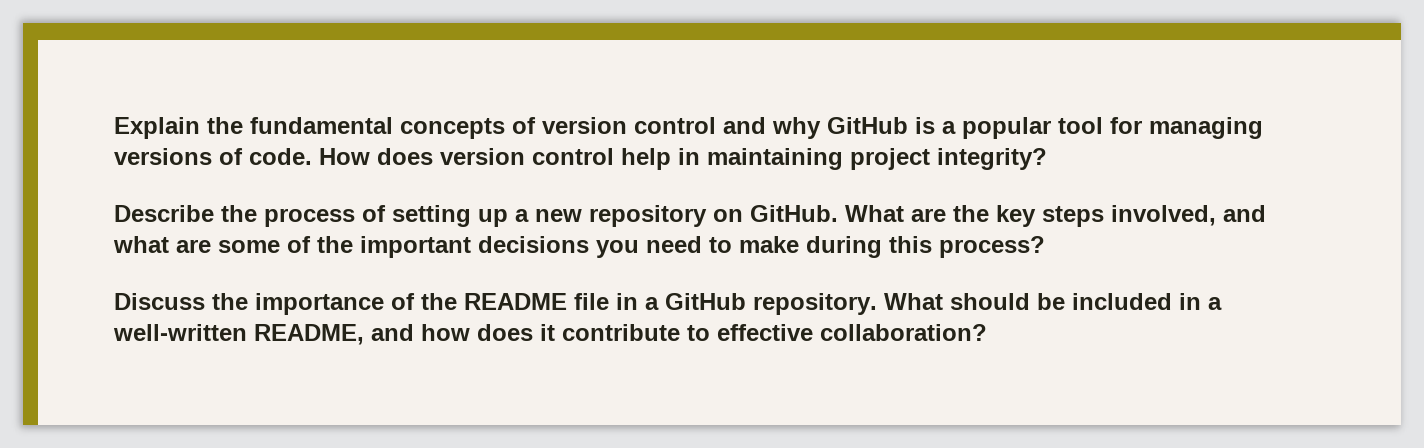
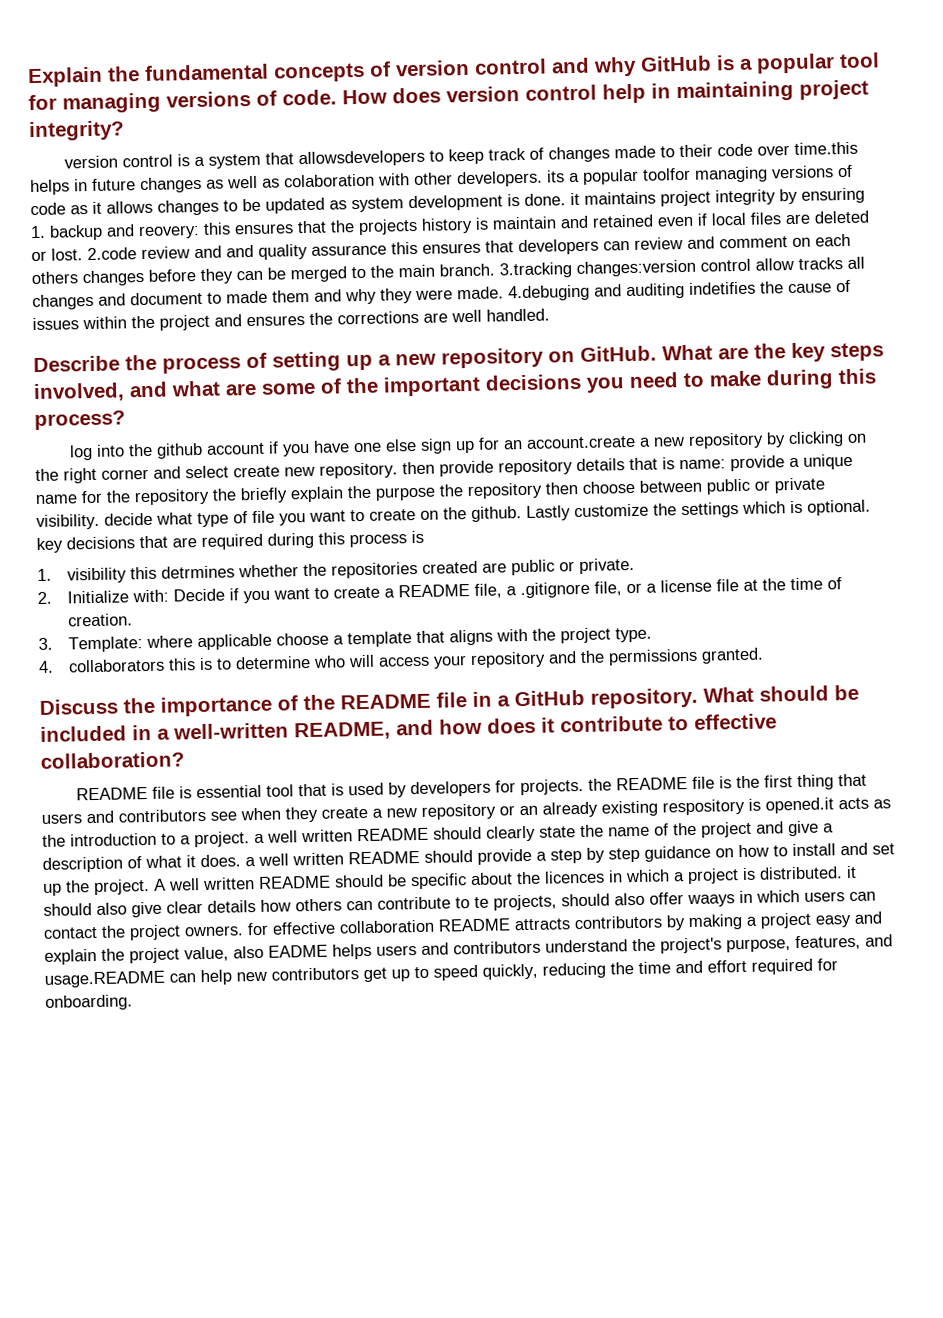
(1047, 159) none -> [63,141,858,169] [30,164,853,196] [30,187,865,216] [30,210,869,241] [31,233,851,262] [31,256,865,287] [32,279,851,311] [32,308,550,331] // version control is a system that allowsdevelopers to keep track of changes made to their code over time.this helps in future changes as well as colaboration with other developers. its a popular toolfor managing versions of code as it allows changes to be updated as system development is done. it maintains project integrity by ensuring 1. backup and reovery: this ensures that the projects history is maintain and retained even if local files are deleted or lost. 2.code review and and quality assurance this ensures that developers can review and comment on each others changes before they can be merged to the main branch. 3.tracking changes:version control allow tracks all changes and document to made them and why they were made. 4.debuging and auditing indetifies the cause of issues within the project and ensures the corrections are well handled.
(1045, 247) none -> [68,431,867,461] [35,453,853,484] [35,477,825,506] [36,499,871,531] [36,530,424,554] [37,557,635,584] [37,577,842,605] [67,613,133,627] [38,627,652,653] [38,647,764,673] // log into the github account if you have one else sign up for an account.create a new repository by clicking on the right corner and select create new repository. then provide repository details that is name: provide a unique name for the repository the briefly explain the purpose the repository then choose between public or private visibility. decide what type of file you want to create on the github. Lastly customize the settings which is optional. key decisions that are required during this process is // 1. visibility this detrmines whether the repositories created are public or private. // 2. Initialize with: Decide if you want to create a README file, a .gitignore file, or a license file at the time of creation. // 3. Template: where applicable choose a template that aligns with the project type. // 4. collaborators this is to determine who will access your repository and the permissions granted.
(987, 332) none -> [75,773,867,801] [41,797,891,824] [42,820,834,848] [42,842,895,873] [43,865,857,896] [43,889,876,918] [43,911,882,941] [44,934,893,965] [44,958,838,988] [45,994,133,1011] // README file is essential tool that is used by developers for projects. the README file is the first thing that users and contributors see when they create a new repository or an already existing respository is opened.it acts as the introduction to a project. a well written README should clearly state the name of the project and give a description of what it does. a well written README should provide a step by step guidance on how to install and set up the project. A well written README should be specific about the licences in which a project is distributed. it should also give clear details how others can contribute to te projects, should also offer waays in which users can contact the project owners. for effective collaboration README attracts contributors by making a project easy and explain the project value, also EADME helps users and contributors understand the project's purpose, features, and usage.README can help new contributors get up to speed quickly, reducing the time and effort required for onboarding.

